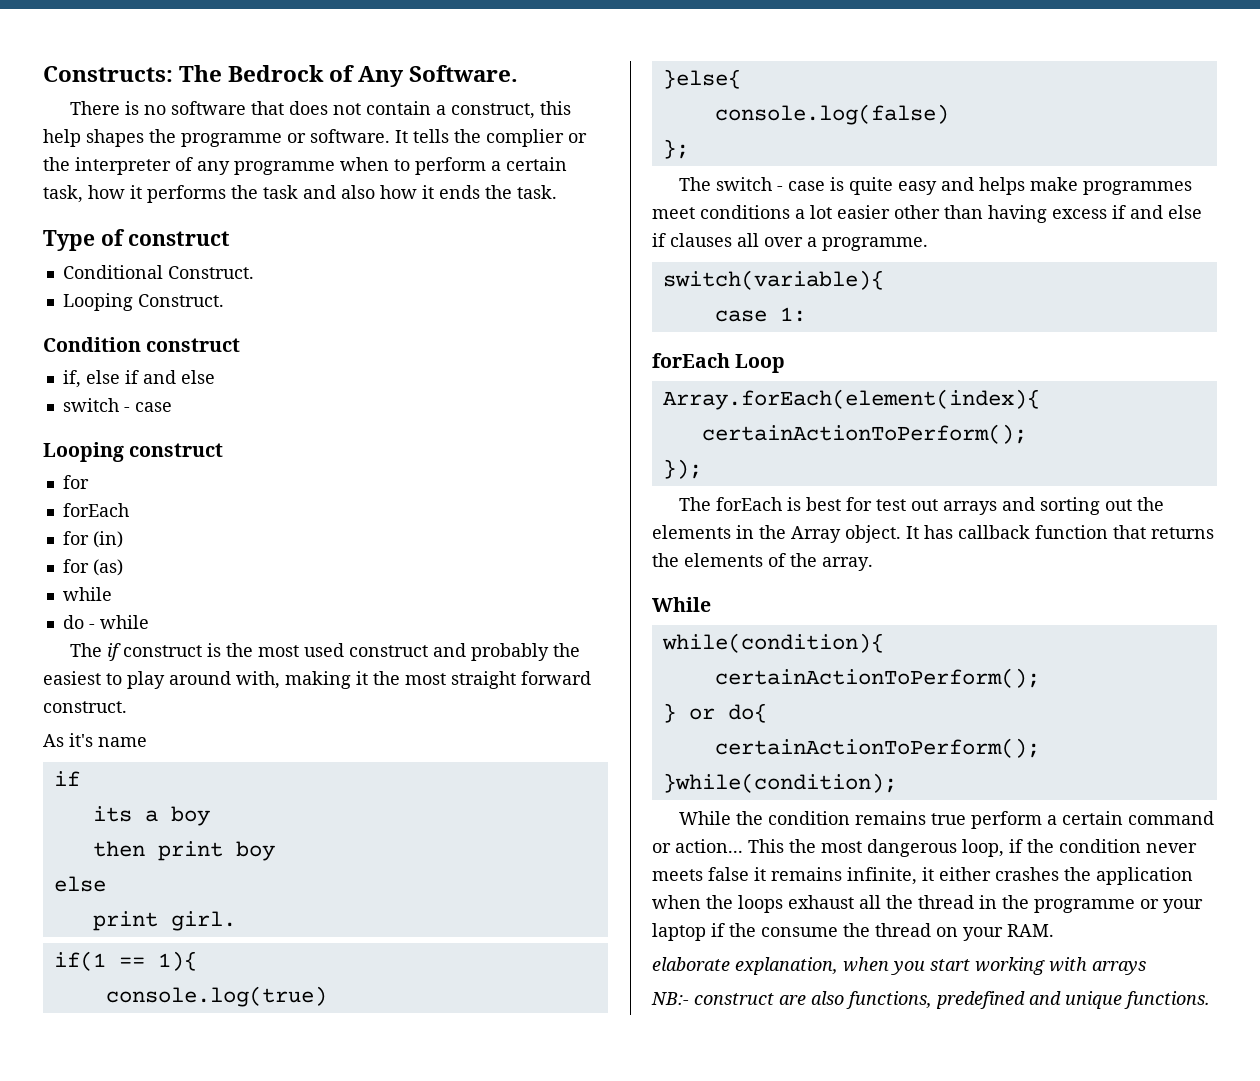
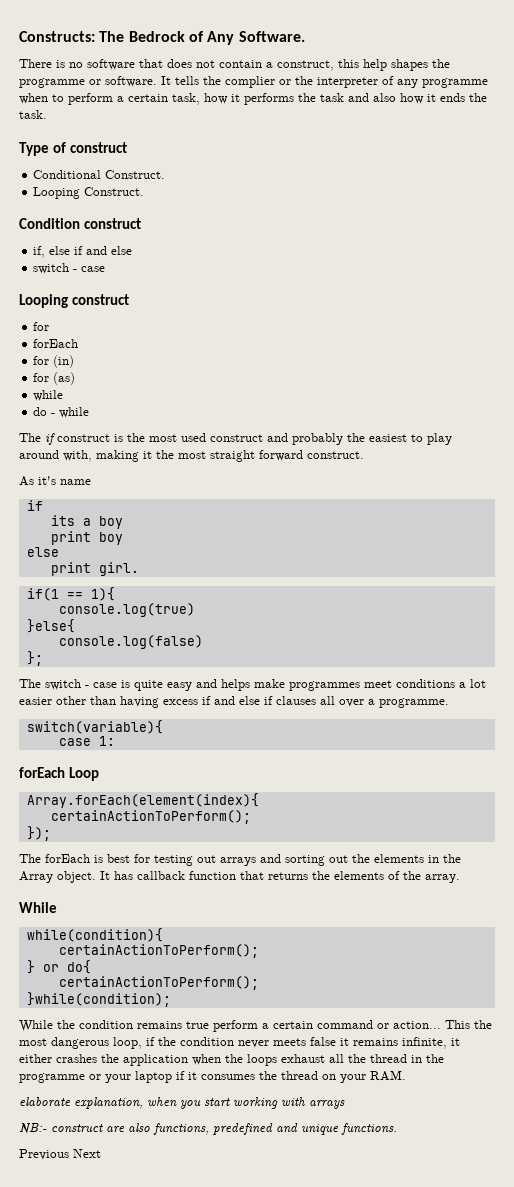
[92,841,145,857] then -> (123, 522) none
[876,499,907,511] test -> [154,855,193,866] testing
[729,923,838,937] the consume -> [188,1072,255,1080] it consumes
(1210, 1000) none -> [19,1149,101,1160] // Previous Next

